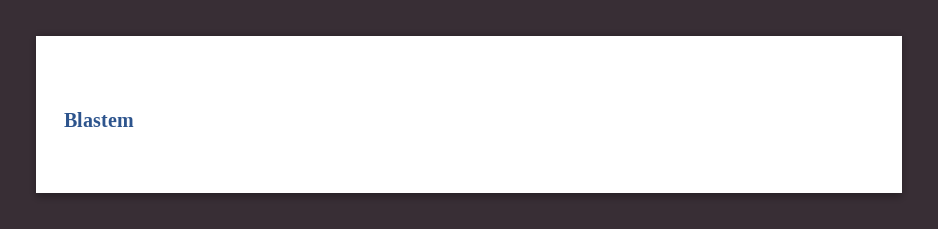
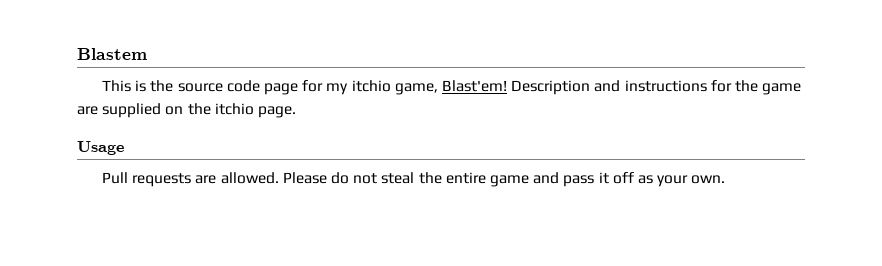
(134, 119) none -> [102,80,802,95] [77,103,296,118] [77,141,124,155] [102,172,726,187] // This is the source code page for my itchio game, Blast'em! Description and instructions for the game are supplied on the itchio page. // Usage // Pull requests are allowed. Please do not steal the entire game and pass it off as your own.

